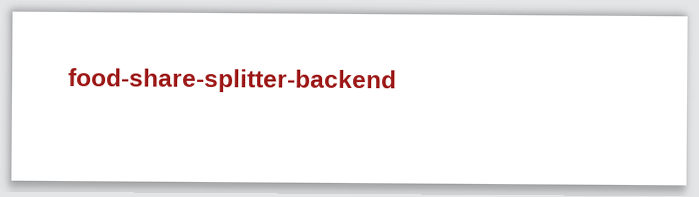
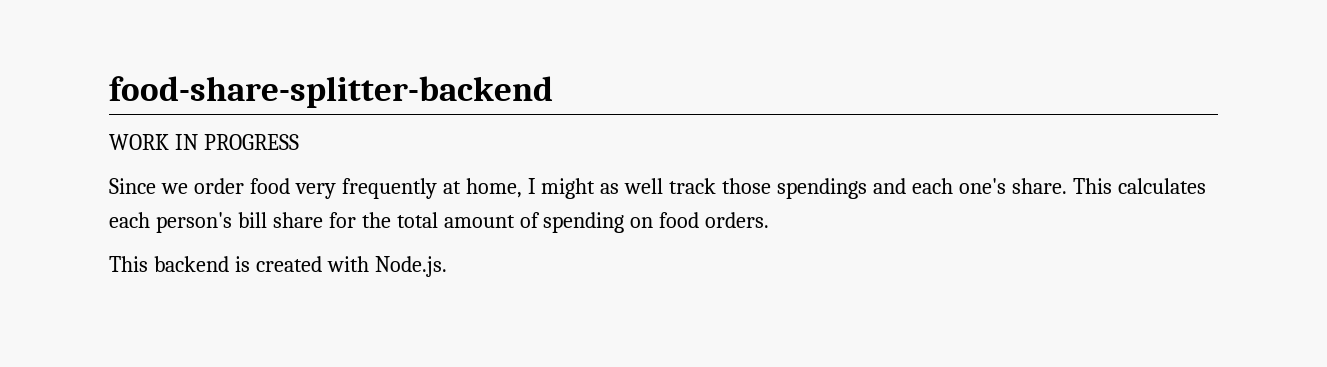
(397, 81) none -> [109,134,299,150] [109,178,1206,199] [109,212,770,233] [109,256,447,277] // WORK IN PROGRESS // Since we order food very frequently at home, I might as well track those spendings and each one's share. This calculates each person's bill share for the total amount of spending on food orders. // This backend is created with Node.js.

